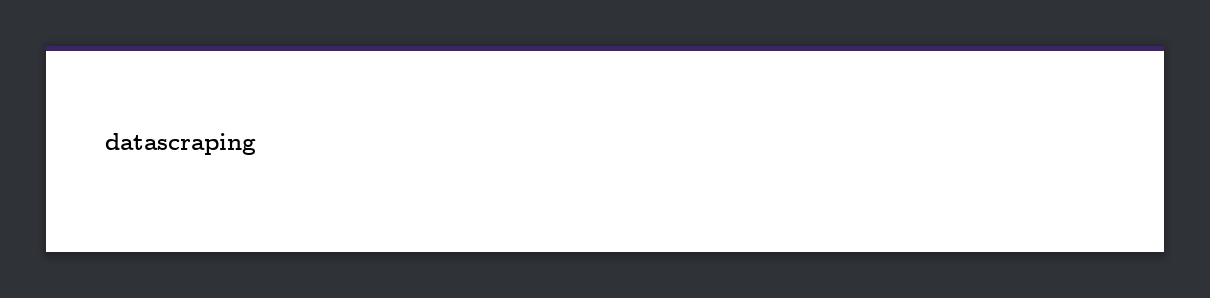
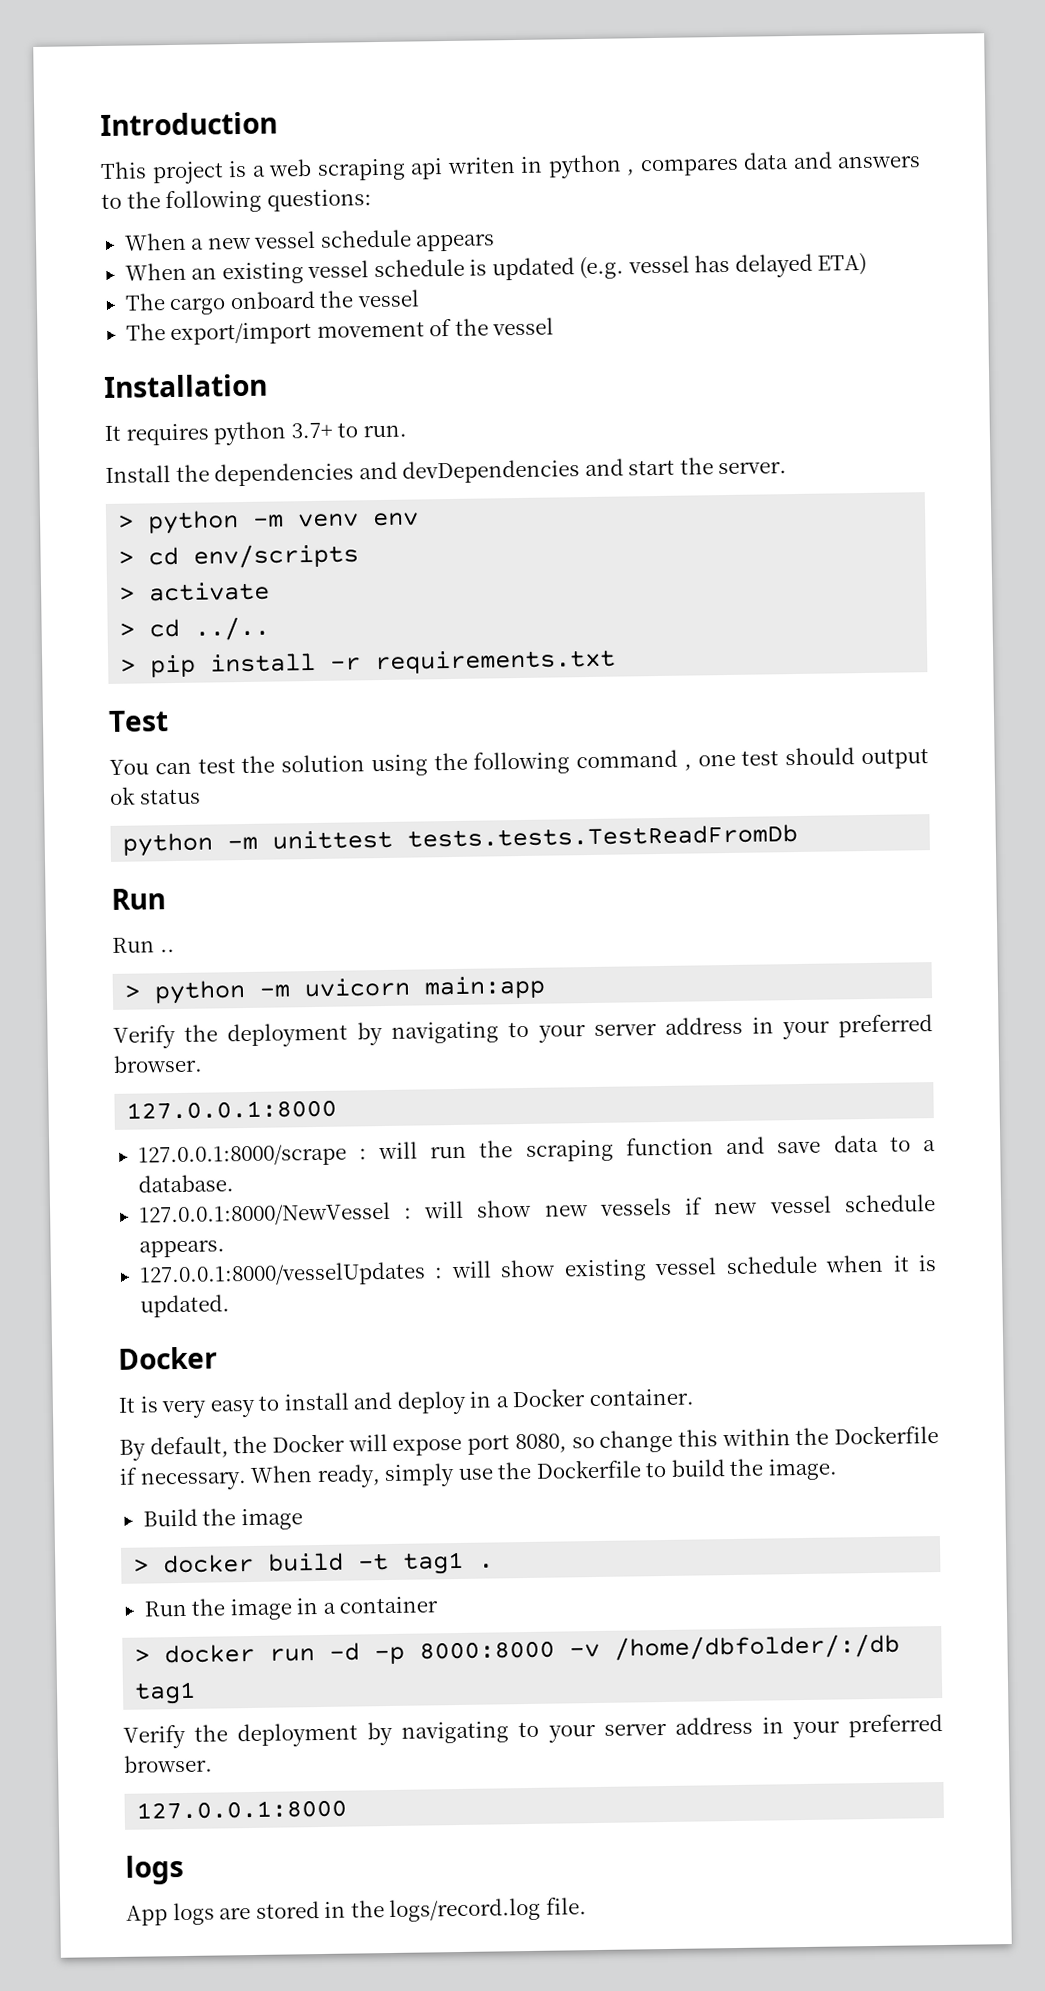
[105,133,256,155] datascraping -> [100,111,278,137] [100,151,921,185] [101,189,372,214] [123,229,496,252] [124,252,868,285] [124,289,420,316] [125,317,555,346] [103,373,268,398] [104,421,407,446] [105,457,788,487] [117,510,420,535] [118,543,360,569] [119,581,271,602] [119,616,271,641] [120,648,617,678] [108,710,169,732] [109,747,930,777] [109,786,201,805] [122,823,799,857] [111,888,166,910] [112,937,175,953] [124,975,547,1005] [113,1014,933,1049] [113,1054,203,1073] [126,1099,338,1120] [137,1134,937,1168] [137,1174,234,1193] [138,1194,937,1227] [138,1239,225,1258] [138,1254,937,1288] [139,1294,230,1318] [118,1346,218,1370] [118,1388,694,1419] [119,1425,940,1461] [119,1458,838,1491] [142,1508,303,1531] [133,1551,495,1575] [143,1596,439,1621] [134,1633,901,1665] [134,1681,197,1705] [123,1713,943,1749] [123,1754,213,1773] [136,1799,348,1820] [125,1855,184,1885] [126,1897,587,1926] Introduction // This project is a web scraping api writen in python , compares data and answers to the following questions: // When a new vessel schedule appears // When an existing vessel schedule is updated (e.g. vessel has delayed ETA) // The cargo onboard the vessel // The export/import movement of the vessel // Installation // It requires python 3.7+ to run. // Install the dependencies and devDependencies and start the server. // > python -m venv env // > cd env/scripts // > activate // > cd ../.. // > pip install -r requirements.txt // Test // You can test the solution using the following command , one test should output ok status // python -m unittest tests.tests.TestReadFromDb // Run // Run .. // > python -m uvicorn main:app // Verify the deployment by navigating to your server address in your preferred browser. // 127.0.0.1:8000 // 127.0.0.1:8000/scrape : will run the scraping function and save data to a database. // 127.0.0.1:8000/NewVessel : will show new vessels if new vessel schedule appears. // 127.0.0.1:8000/vesselUpdates : will show existing vessel schedule when it is updated. // Docker // It is very easy to install and deploy in a Docker container. // By default, the Docker will expose port 8080, so change this within the Dockerfile if necessary. When ready, simply use the Dockerfile to build the image. // Build the image // > docker build -t tag1 . // Run the image in a container // > docker run -d -p 8000:8000 -v /home/dbfolder/:/db tag1 // Verify the deployment by navigating to your server address in your preferred browser. // 127.0.0.1:8000 // logs // App logs are stored in the logs/record.log file.

